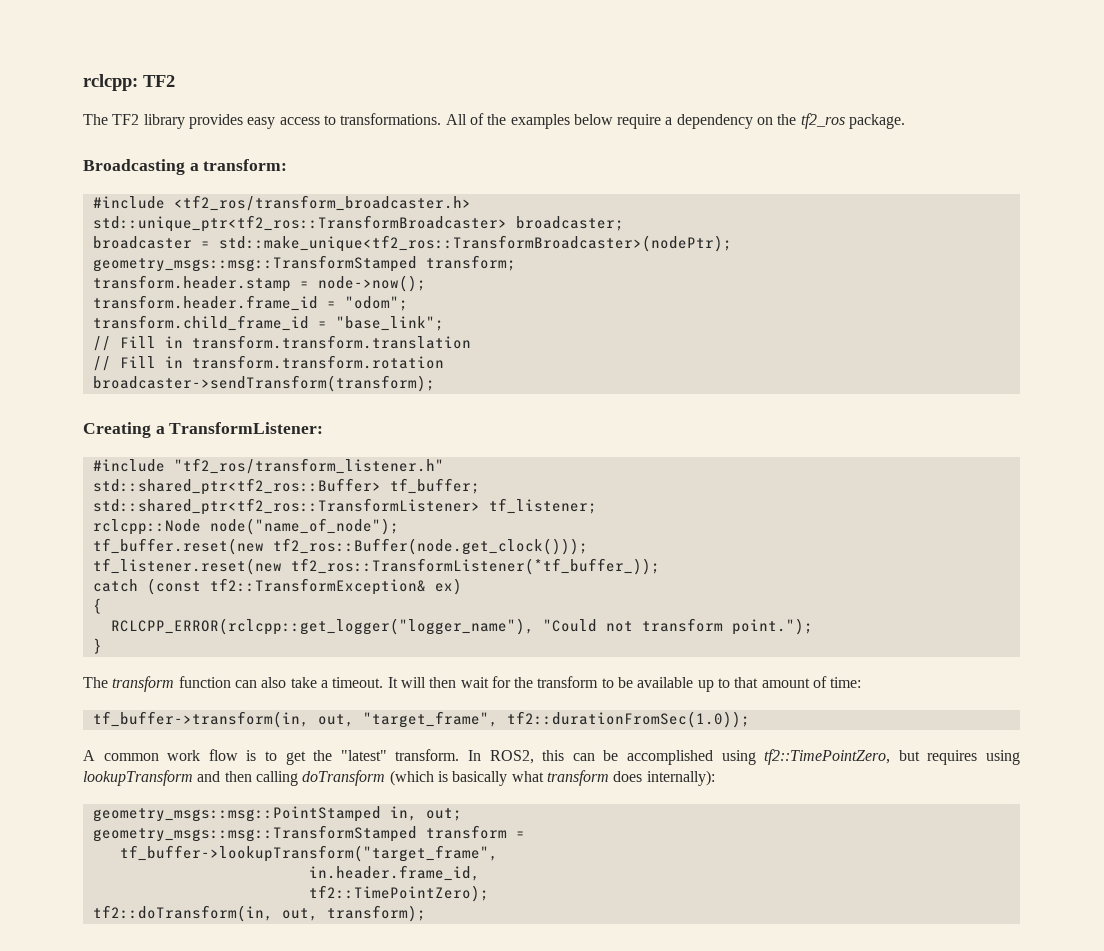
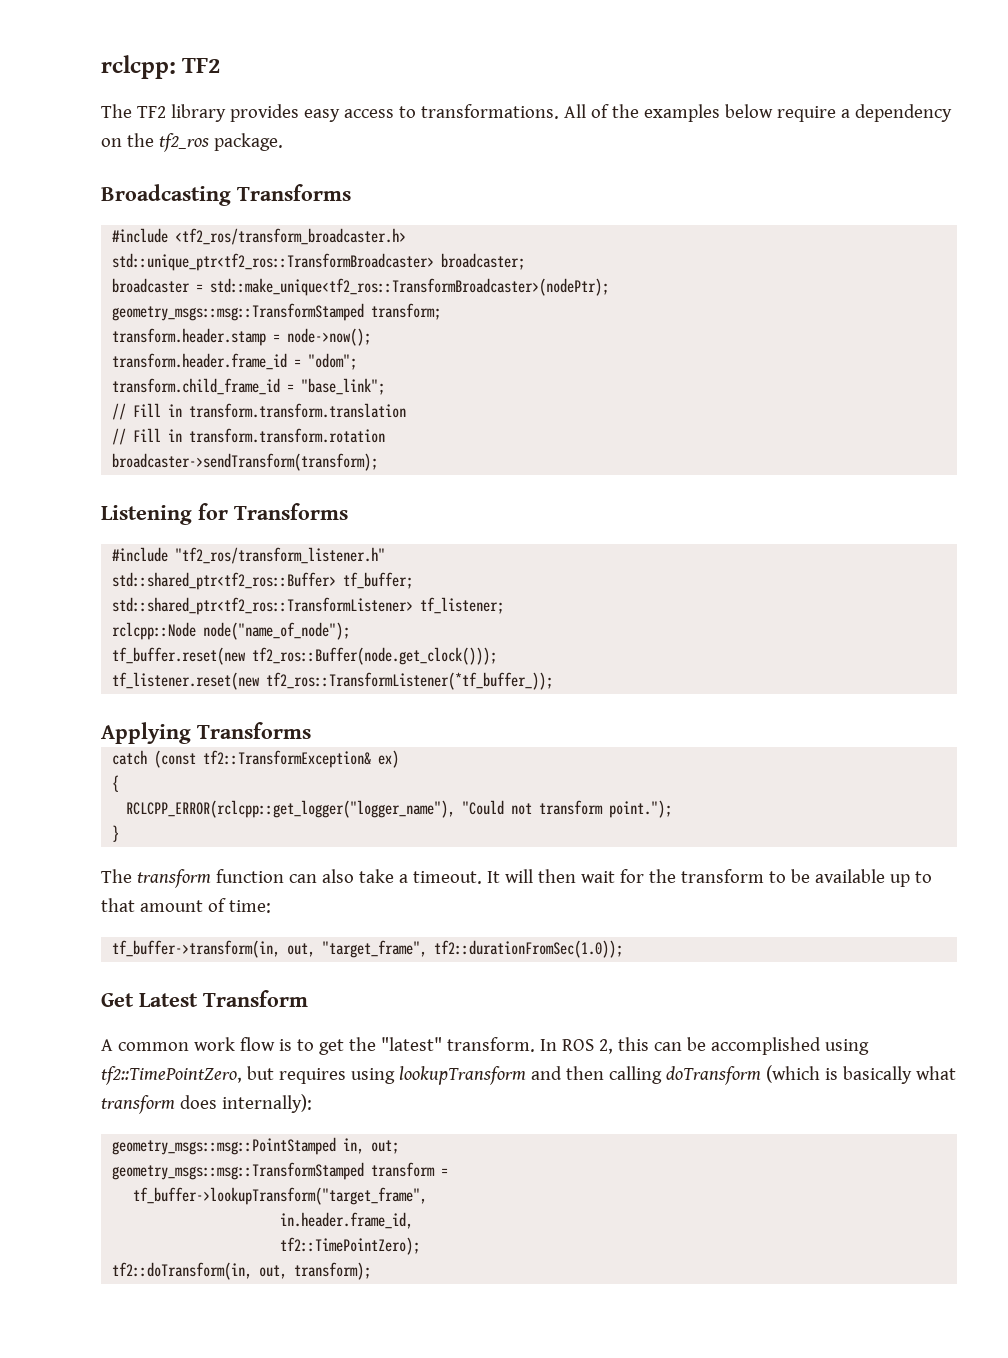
[189,159,288,171] a transform: -> [237,184,351,201] Transforms
[83,422,324,438] Creating a TransformListener: -> [101,503,348,525] Listening for Transforms
(660, 566) none -> [101,722,311,744] // Applying Transforms
(750, 719) none -> [101,990,308,1007] // Get Latest Transform
[489,750,534,764] ROS2, -> [561,1039,613,1054] ROS 2,

